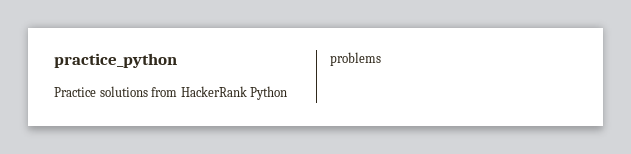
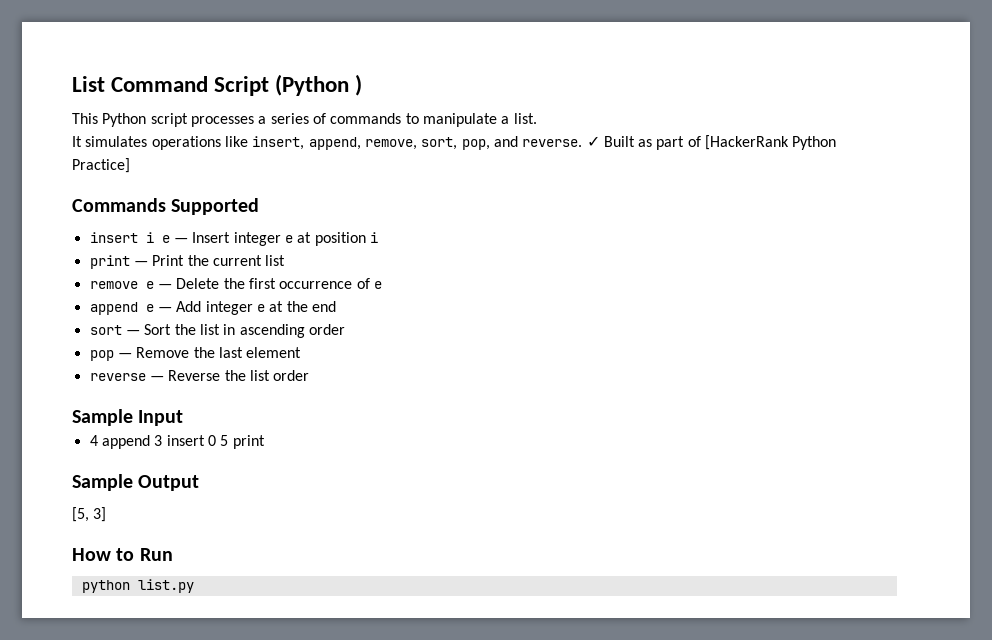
[54,53,177,68] [54,86,288,100] [330,52,381,66] practice_python // Practice solutions from HackerRank Python problems -> [72,74,363,96] [72,113,537,127] [72,135,837,150] [72,158,130,173] [72,198,260,215] [89,232,378,246] [89,255,286,269] [89,278,382,289] [89,301,336,315] [89,324,345,338] [89,347,302,361] [89,370,310,381] [72,409,184,426] [89,435,265,449] [72,474,200,491] [72,507,107,522] [72,548,173,561] [81,579,194,593] List Command Script (Python ) // This Python script processes a series of commands to manipulate a list. // It simulates operations like insert, append, remove, sort, pop, and reverse. ✓ Built as part of [HackerRank Python Practice] // Commands Supported // insert i e — Insert integer e at position i // print — Print the current list // remove e — Delete the first occurrence of e // append e — Add integer e at the end // sort — Sort the list in ascending order // pop — Remove the last element // reverse — Reverse the list order // Sample Input // 4 append 3 insert 0 5 print // Sample Output // [5, 3] // How to Run // python list.py

